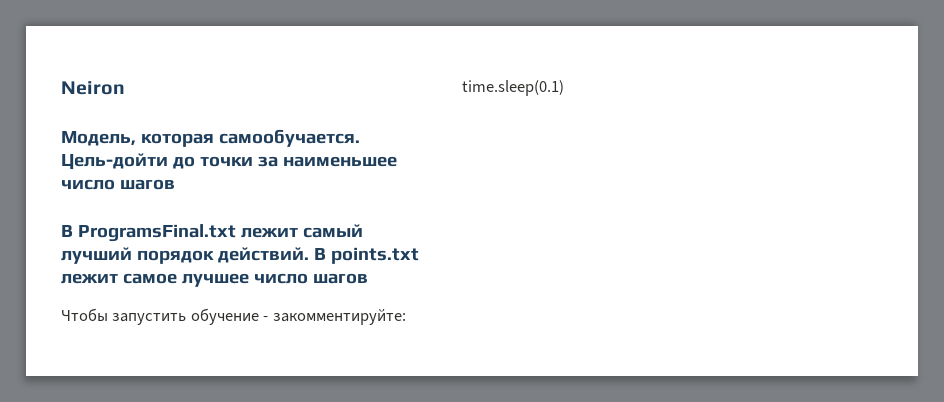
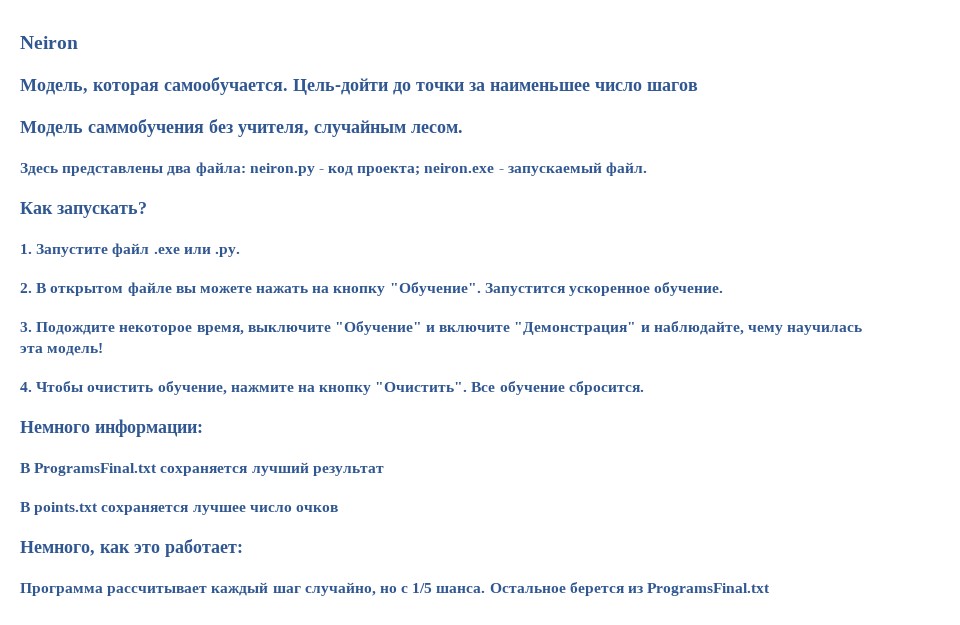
[61,224,363,242] [61,247,419,264] [61,273,368,287] [61,308,406,325] [462,80,564,96] В ProgramsFinal.txt лежит самый лучший порядок действий. В points.txt лежит самое лучшее число шагов // Чтобы запустить обучение - закомментируйте: time.sleep(0.1) -> [20,119,463,137] [20,162,648,176] [20,202,147,218] [20,243,240,257] [20,282,724,296] [20,321,863,335] [20,343,104,356] [20,381,644,395] [20,419,203,437] [20,462,384,476] [20,502,338,515] [20,539,243,557] [20,582,771,596] Модель саммобучения без учителя, случайным лесом. // Здесь представлены два файла: neiron.py - код проекта; neiron.exe - запускаемый файл. // Как запускать? // 1. Запустите файл .exe или .py. // 2. В открытом файле вы можете нажать на кнопку "Обучение". Запустится ускоренное обучение. // 3. Подождите некоторое время, выключите "Обучение" и включите "Демонстрация" и наблюдайте, чему научилась эта модель! // 4. Чтобы очистить обучение, нажмите на кнопку "Очистить". Все обучение сбросится. // Немного информации: // В ProgramsFinal.txt сохраняется лучший результат // В points.txt сохраняется лучшее число очков // Немного, как это работает: // Программа рассчитывает каждый шаг случайно, но с 1/5 шанса. Остальное берется из ProgramsFinal.txt

